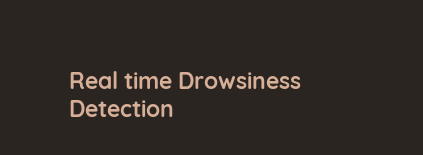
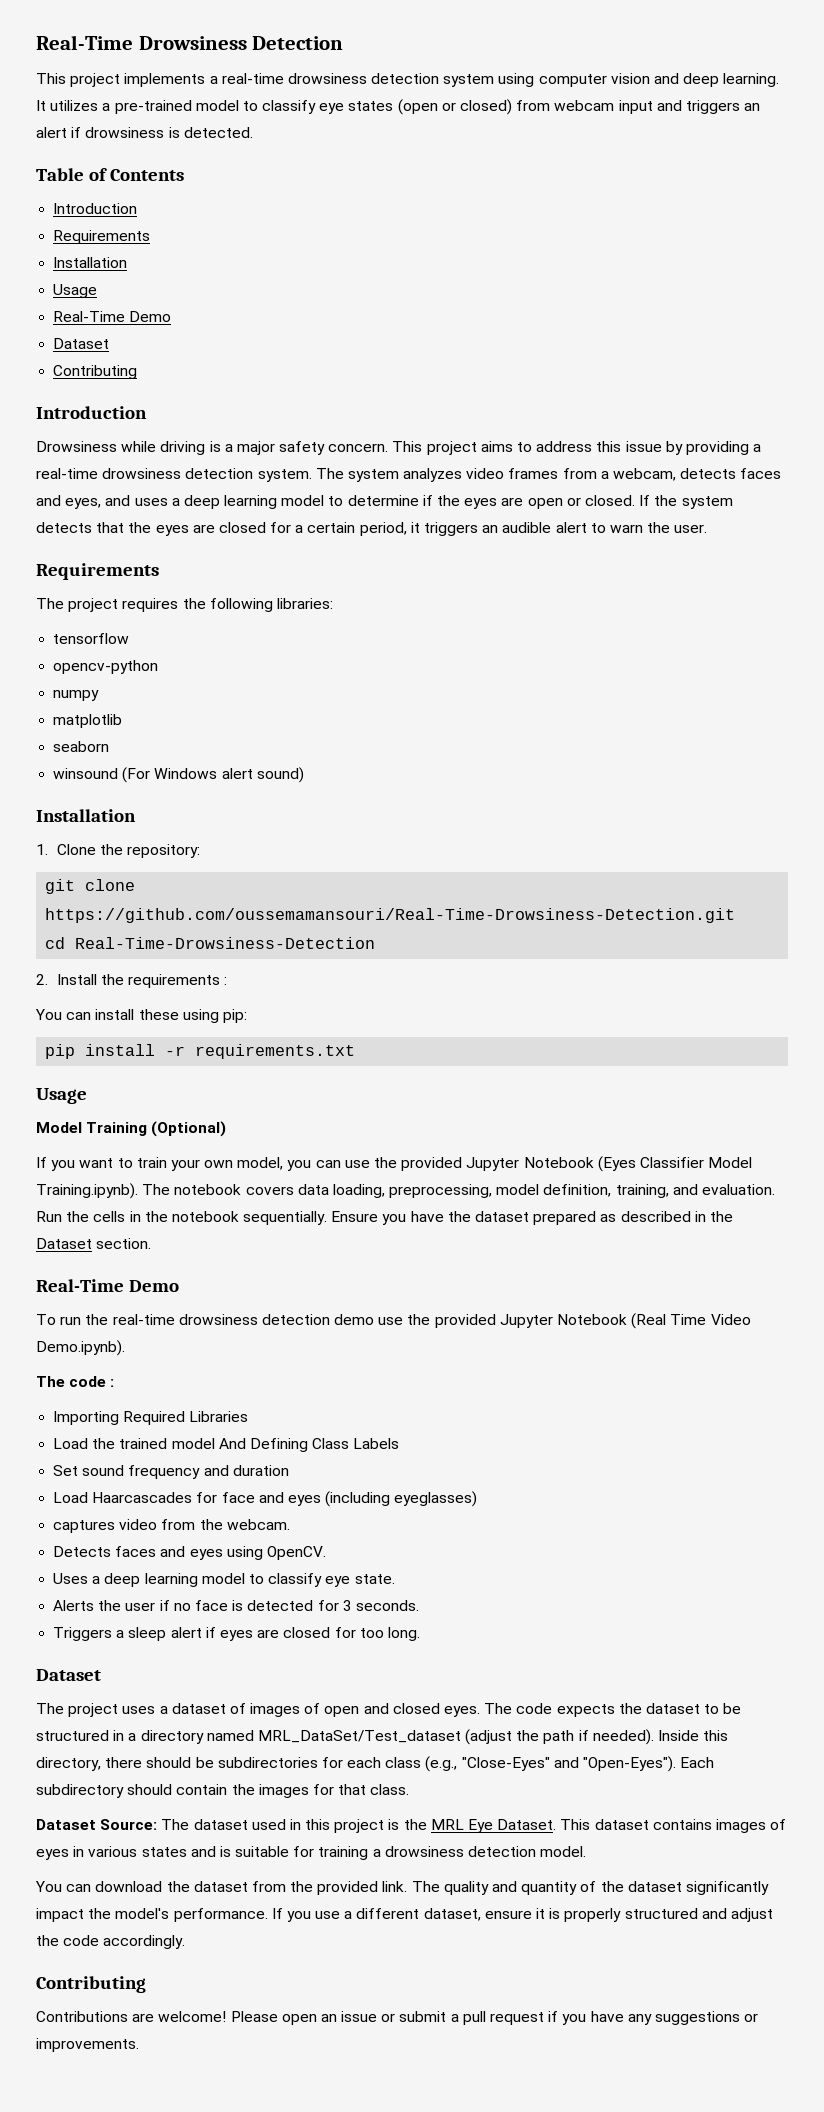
[69,71,173,89] Real time -> [36,35,133,50] Real-Time
(174, 108) none -> [36,73,780,87] [36,99,761,115] [36,127,253,138] [36,168,185,181] [53,203,138,214] [53,230,151,244] [53,257,128,268] [53,284,98,298] [53,311,172,322] [53,338,110,349] [53,365,138,379] [36,406,147,419] [36,441,762,455] [36,468,782,482] [36,495,733,509] [36,522,708,536] [36,563,159,580] [36,598,333,612] [53,633,130,644] [53,660,159,674] [53,690,100,701] [53,714,123,728] [53,741,110,752] [53,767,304,783] [36,809,136,822] [36,844,200,858] [45,879,136,894] [45,908,736,923] [45,937,376,949] [36,974,228,988] [35,1009,247,1023] [45,1044,356,1059] [36,1088,87,1104] [36,1121,227,1137] [36,1156,753,1172] [36,1183,776,1199] [36,1211,733,1225] [36,1238,152,1249] [36,1279,180,1292] [36,1313,751,1329] [36,1340,125,1356] [36,1376,115,1387] [53,1411,249,1425] [53,1438,400,1452] [53,1465,289,1479] [53,1491,478,1507] [53,1519,290,1533] [53,1546,326,1560] [53,1573,395,1587] [53,1600,419,1611] [53,1627,420,1641] [36,1669,101,1681] [36,1703,742,1717] [36,1729,729,1745] [36,1756,715,1772] [36,1784,410,1798] [36,1819,787,1833] [36,1846,587,1860] [35,1881,769,1895] [36,1908,773,1922] [36,1935,186,1949] [36,1976,146,1993] [36,2011,759,2025] [36,2038,139,2052] // This project implements a real-time drowsiness detection system using computer vision and deep learning. It utilizes a pre-trained model to classify eye states (open or closed) from webcam input and triggers an alert if drowsiness is detected. // Table of Contents // Introduction // Requirements // Installation // Usage // Real-Time Demo // Dataset // Contributing // Introduction // Drowsiness while driving is a major safety concern. This project aims to address this issue by providing a real-time drowsiness detection system. The system analyzes video frames from a webcam, detects faces and eyes, and uses a deep learning model to determine if the eyes are open or closed. If the system detects that the eyes are closed for a certain period, it triggers an audible alert to warn the user. // Requirements // The project requires the following libraries: // tensorflow // opencv-python // numpy // matplotlib // seaborn // winsound (For Windows alert sound) // Installation // 1. Clone the repository: // git clone https://github.com/oussemamansouri/Real-Time-Drowsiness-Detection.git // cd Real-Time-Drowsiness-Detection // 2. Install the requirements : // You can install these using pip: // pip install -r requirements.txt // Usage // Model Training (Optional) // If you want to train your own model, you can use the provided Jupyter Notebook (Eyes Classifier Model Training.ipynb). The notebook covers data loading, preprocessing, model definition, training, and evaluation. Run the cells in the notebook sequentially. Ensure you have the dataset prepared as described in the Dataset section. // Real-Time Demo // To run the real-time drowsiness detection demo use the provided Jupyter Notebook (Real Time Video Demo.ipynb). // The code : // Importing Required Libraries // Load the trained model And Defining Class Labels // Set sound frequency and duration // Load Haarcascades for face and eyes (including eyeglasses) // captures video from the webcam. // Detects faces and eyes using OpenCV. // Uses a deep learning model to classify eye state. // Alerts the user if no face is detected for 3 seconds. // Triggers a sleep alert if eyes are closed for too long. // Dataset // The project uses a dataset of images of open and closed eyes. The code expects the dataset to be structured in a directory named MRL_DataSet/Test_dataset (adjust the path if needed). Inside this directory, there should be subdirectories for each class (e.g., "Close-Eyes" and "Open-Eyes"). Each subdirectory should contain the images for that class. // Dataset Source: The dataset used in this project is the MRL Eye Dataset. This dataset contains images of eyes in various states and is suitable for training a drowsiness detection model. // You can download the dataset from the provided link. The quality and quantity of the dataset significantly impact the model's performance. If you use a different dataset, ensure it is properly structured and adjust the code accordingly. // Contributing // Contributions are welcome! Please open an issue or submit a pull request if you have any suggestions or improvements.

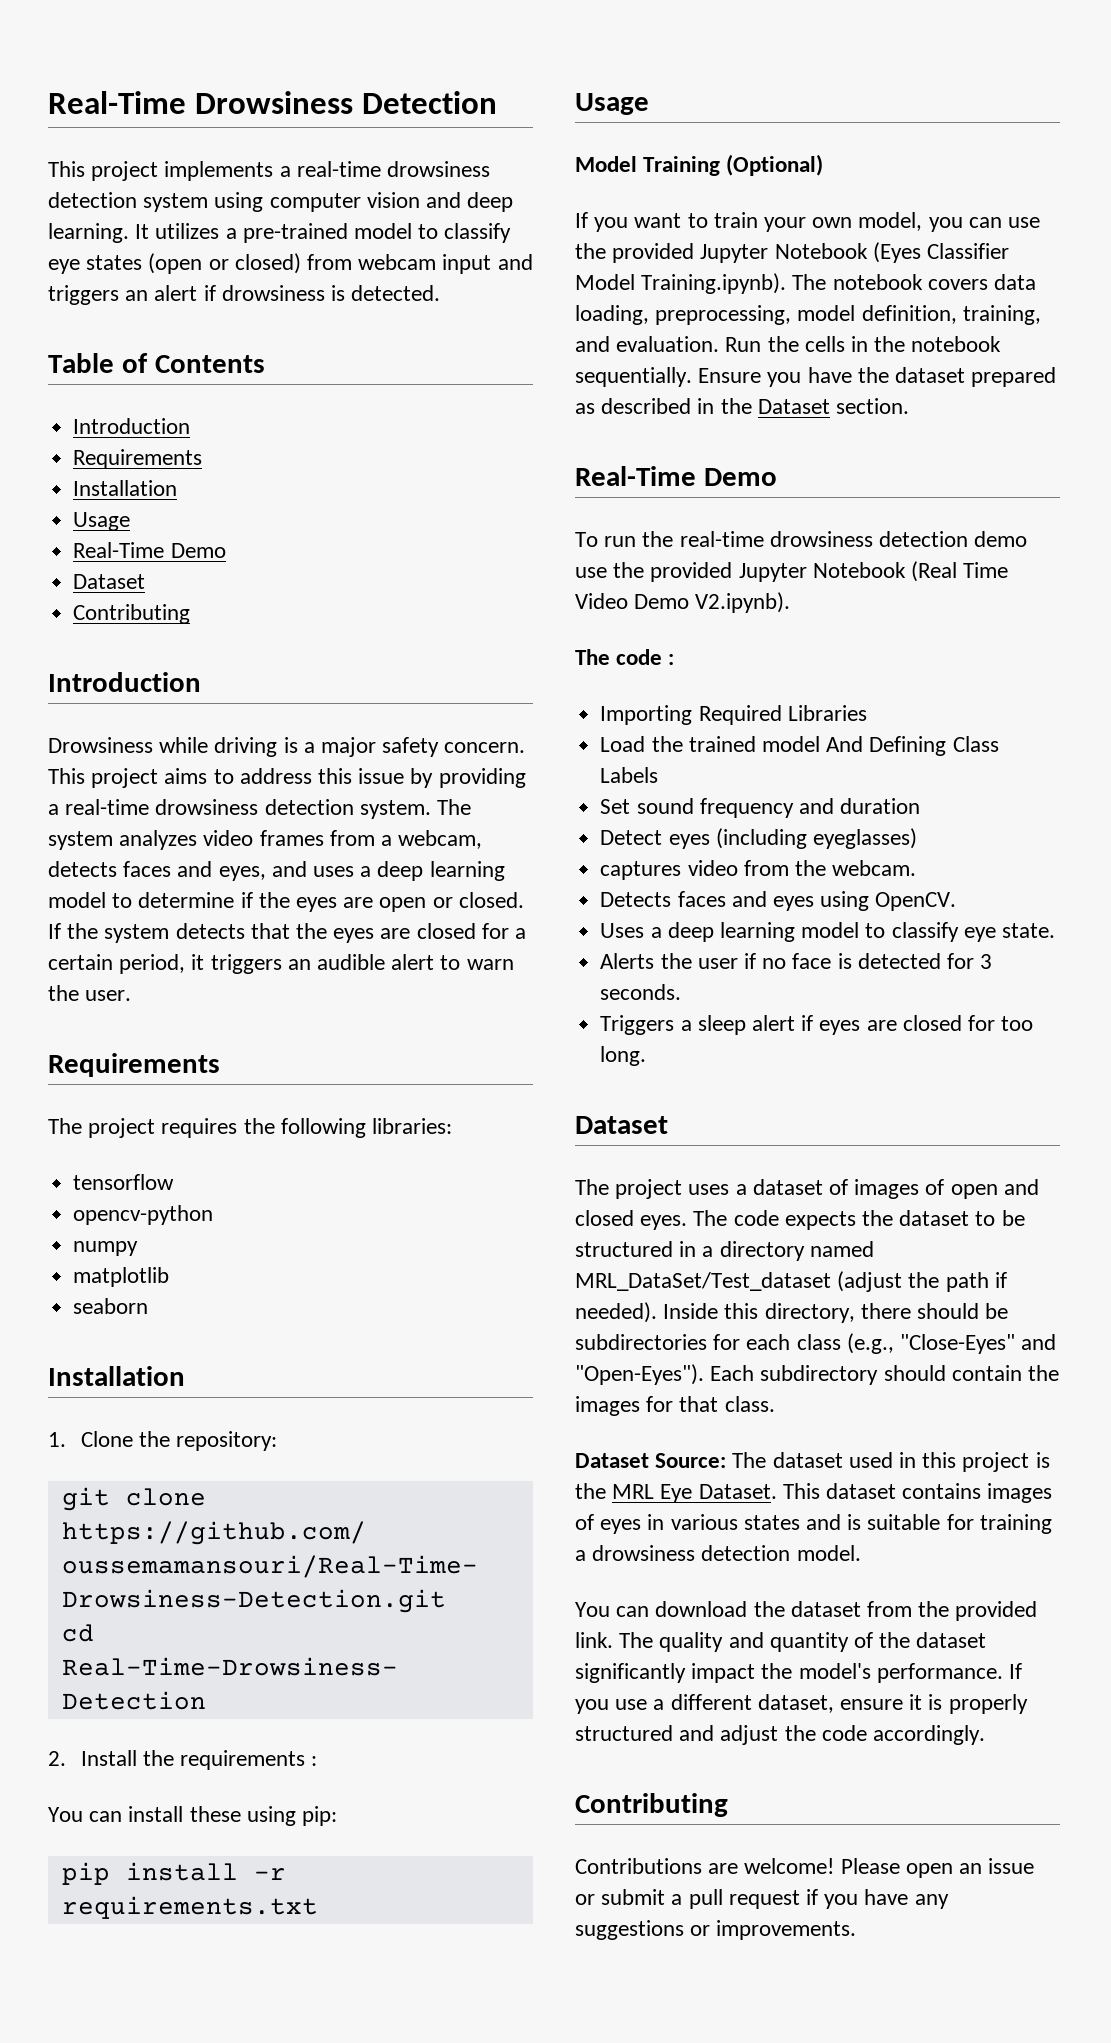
[53,767,304,783] // winsound (For Windows alert sound) -> (149, 1306) none
[36,1340,125,1356] Demo.ipynb). -> [634,592,791,613] Demo V2.ipynb).
[53,1492,284,1503] Load Haarcascades for face and -> [600,830,663,845] Detect

